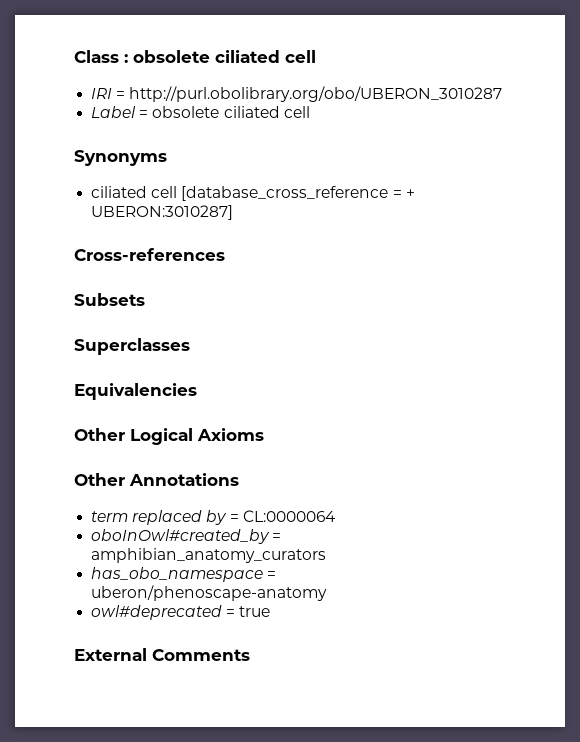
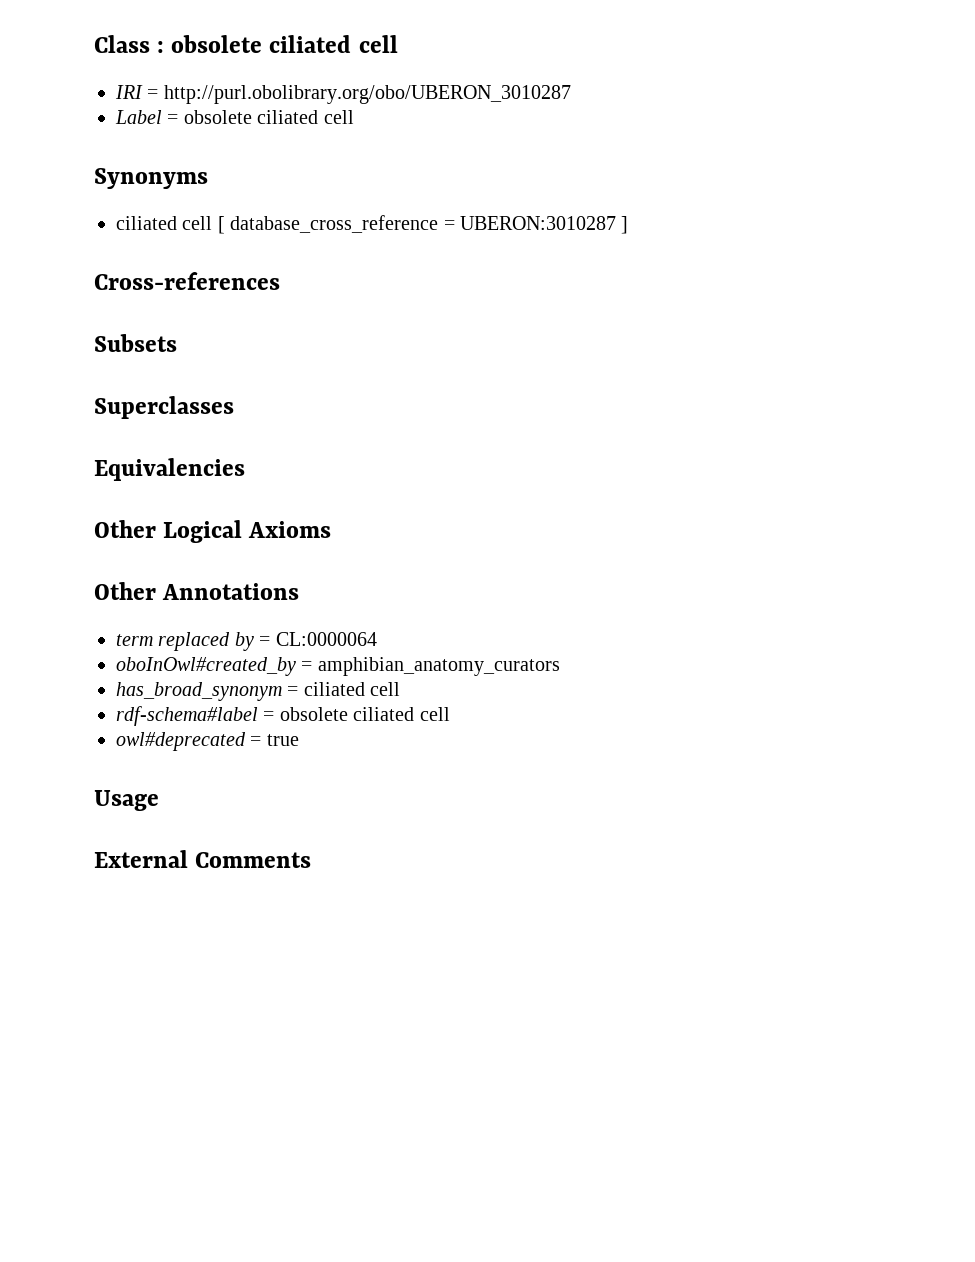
[181,186,415,201] [91,205,234,220] [database_cross_reference = + UBERON:3010287] -> [217,215,629,234] [ database_cross_reference = UBERON:3010287 ]
[91,567,277,582] [91,585,328,601] has_obo_namespace = uberon/phenoscape-anatomy -> [116,682,401,701] [116,706,450,726] has_broad_synonym = ciliated cell // rdf-schema#label = obsolete ciliated cell
(271, 611) none -> [94,790,159,811] // Usage

